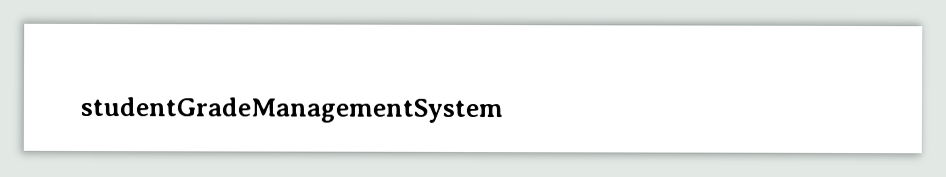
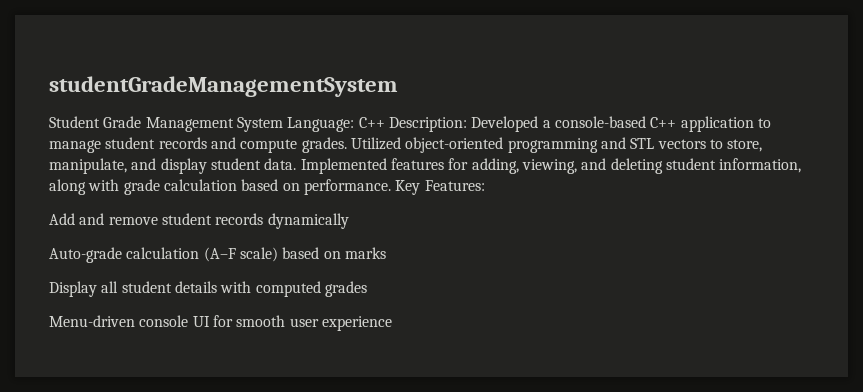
(503, 110) none -> [49,116,771,132] [49,137,763,153] [49,158,802,174] [49,179,485,195] [49,213,349,229] [49,247,386,263] [49,281,367,297] [49,315,392,331] // Student Grade Management System Language: C++ Description: Developed a console-based C++ application to manage student records and compute grades. Utilized object-oriented programming and STL vectors to store, manipulate, and display student data. Implemented features for adding, viewing, and deleting student information, along with grade calculation based on performance. Key Features: // Add and remove student records dynamically // Auto-grade calculation (A–F scale) based on marks // Display all student details with computed grades // Menu-driven console UI for smooth user experience

